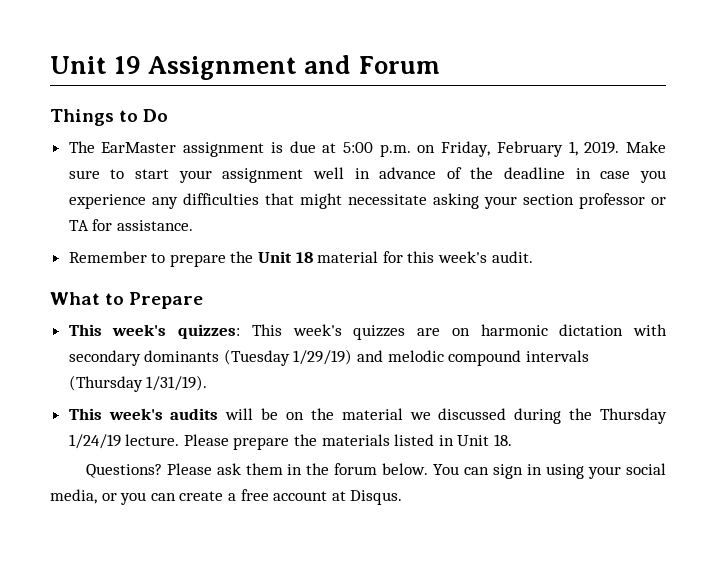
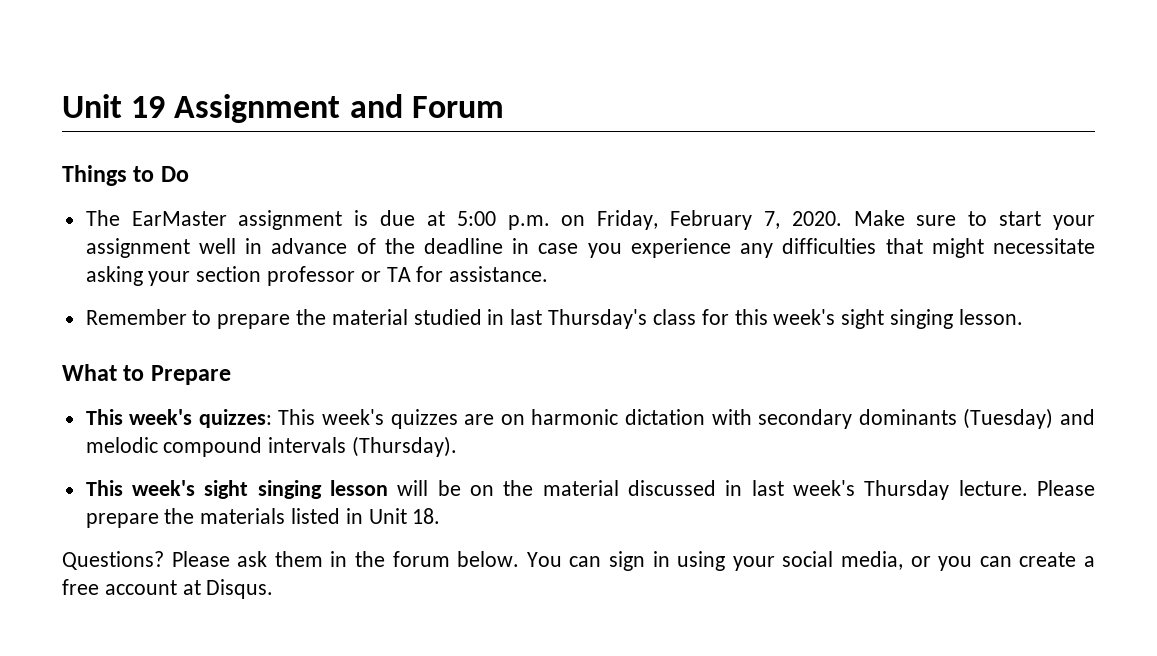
[568,141,620,156] 1, 2019. -> [763,211,842,229] 7, 2020.
[258,251,533,263] Unit 18 material for this week's audit. -> [331,309,1023,329] material studied in last Thursday's class for this week's sight singing lesson.
[223,349,353,366] (Tuesday 1/29/19) -> [963,408,1054,429] (Tuesday)
[68,375,208,392] [68,408,219,420] (Thursday 1/31/19). // This week's audits -> [352,436,458,457] [85,480,388,499] (Thursday). // This week's sight singing lesson
[409,408,667,424] [68,434,121,449] we discussed during the Thursday 1/24/19 -> [627,480,950,500] discussed in last week's Thursday

